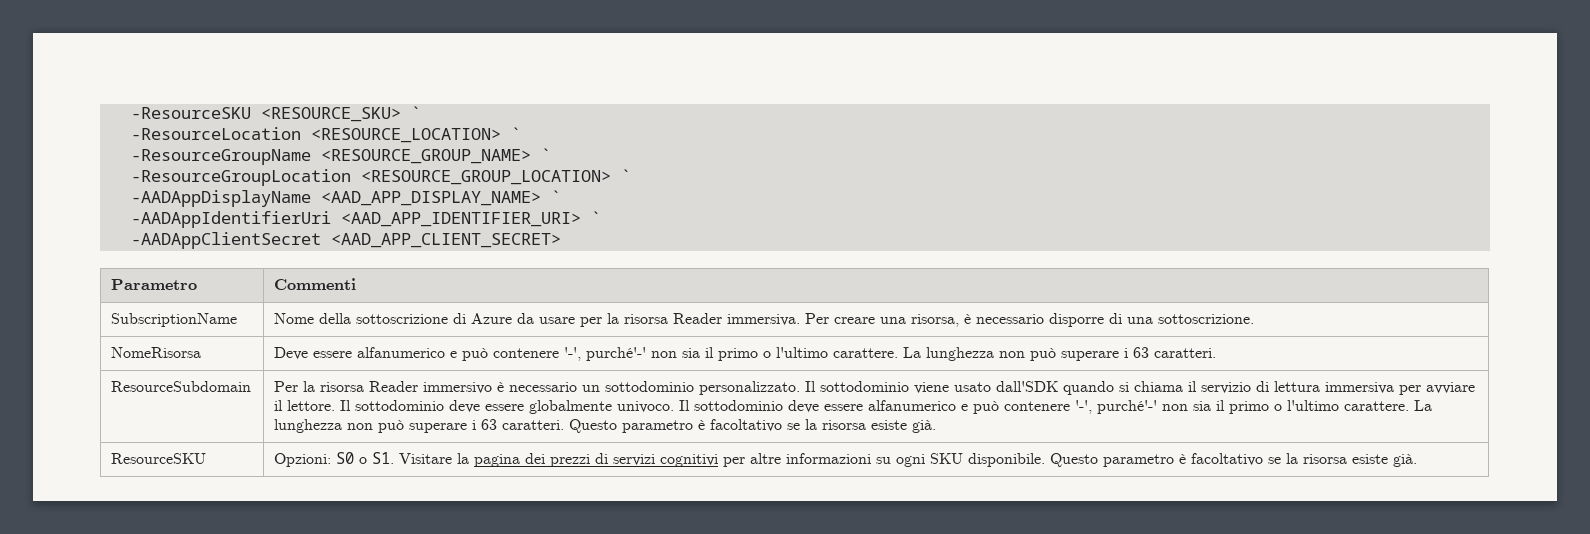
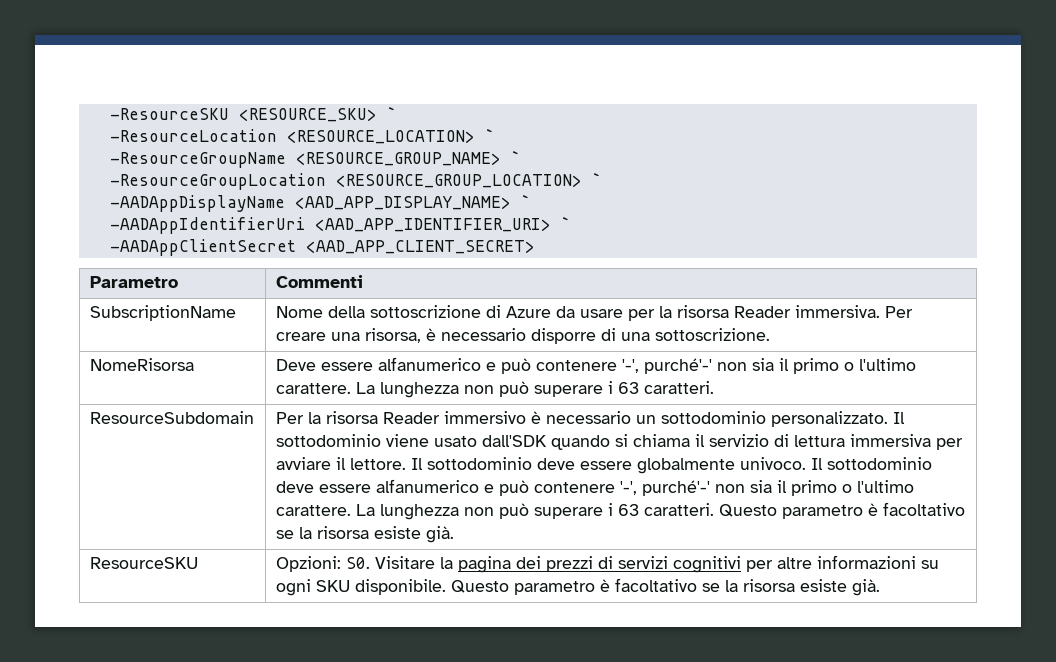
[336,452,395,464] S0 o S1. -> [345,557,370,569] S0.

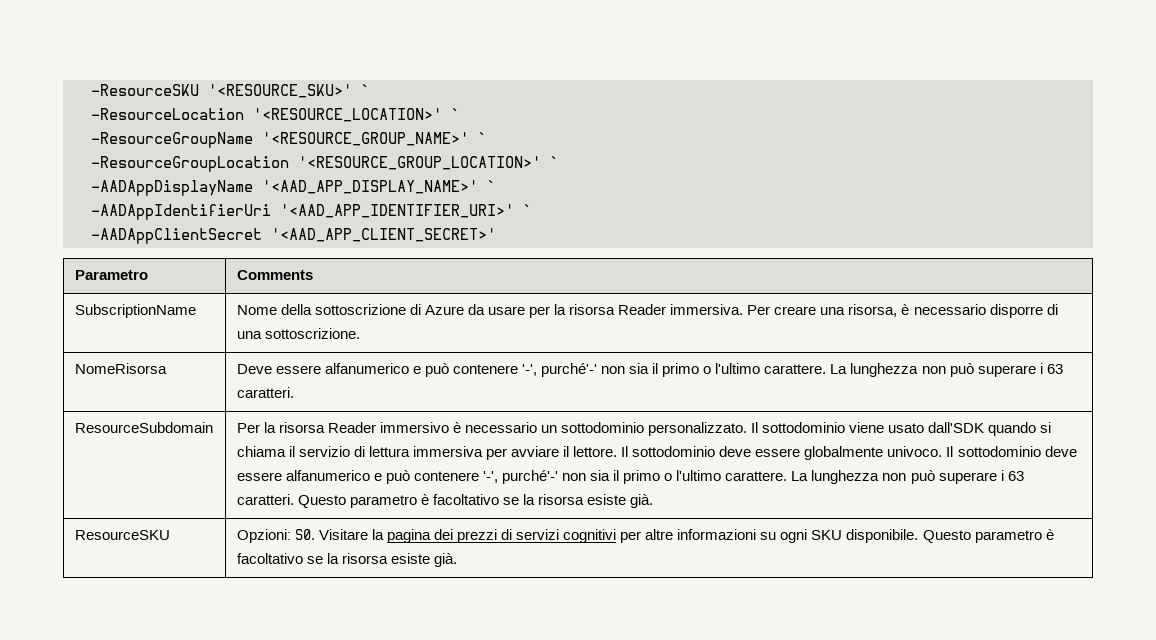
[238,108,377,122] <RESOURCE_SKU> -> [207,84,352,98] '<RESOURCE_SKU>'
[286,130,475,144] <RESOURCE_LOCATION> -> [252,108,442,122] '<RESOURCE_LOCATION>'
[295,152,501,166] <RESOURCE_GROUP_NAME> -> [261,132,469,146] '<RESOURCE_GROUP_NAME>'
[335,174,582,188] <RESOURCE_GROUP_LOCATION> -> [297,156,541,170] '<RESOURCE_GROUP_LOCATION>'
[294,196,511,210] <AAD_APP_DISPLAY_NAME> -> [261,180,478,194] '<AAD_APP_DISPLAY_NAME>'
[314,218,551,232] <AAD_APP_IDENTIFIER_URI> -> [279,204,514,218] '<AAD_APP_IDENTIFIER_URI>'
[305,240,535,254] <AAD_APP_CLIENT_SECRET> -> [270,228,496,242] '<AAD_APP_CLIENT_SECRET>'
[275,275,363,288] Commenti -> [236,270,313,280] Comments

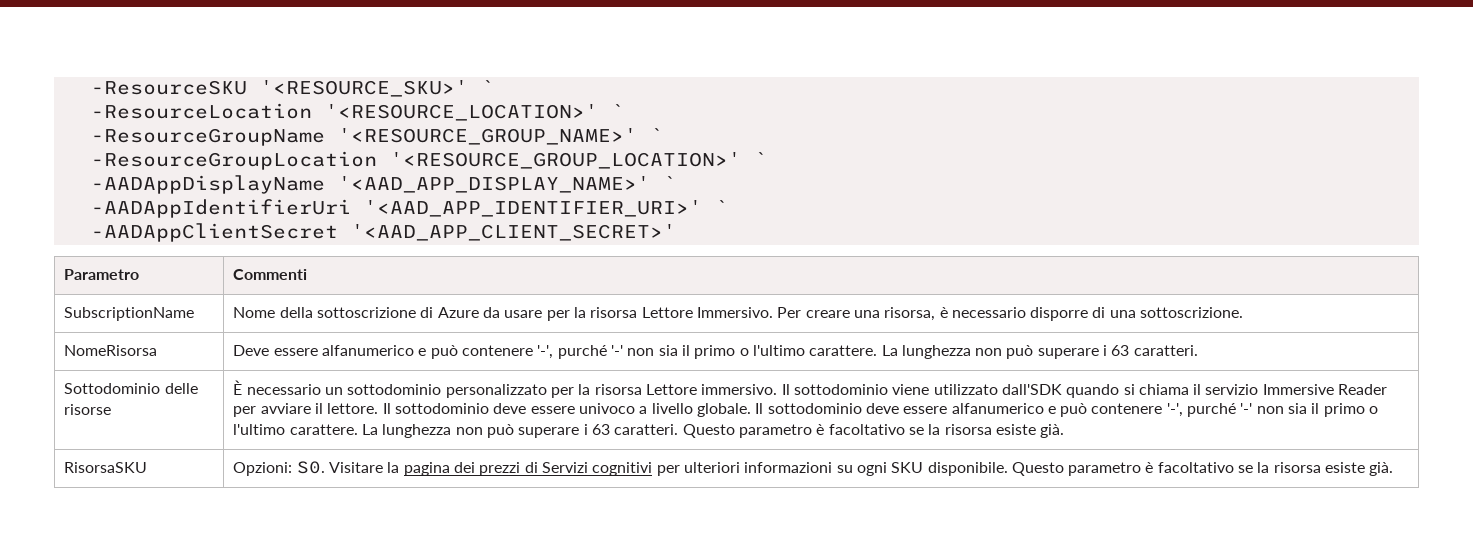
[236,270,313,280] Comments -> [233,269,308,280] Commenti
[618,304,744,315] Reader immersiva. -> [641,307,773,318] Lettore Immersivo.
[540,363,597,377] purché'-' -> [557,345,623,359] purché '-'
[74,422,213,433] [236,422,748,436] ResourceSubdomain | Per la risorsa Reader immersivo è necessario un sottodominio personalizzato. -> [64,383,198,394] [64,404,112,415] [233,380,778,398] Sottodominio delle risorse | È necessario un sottodominio personalizzato per la risorsa Lettore immersivo.
[888,423,925,433] usato -> [933,384,998,395] utilizzato
[353,446,483,457] di lettura immersiva -> [1262,384,1388,395] Immersive Reader
[804,446,943,460] globalmente univoco. -> [578,403,751,417] univoco a livello globale.
[501,470,558,484] purché'-' -> [1187,403,1253,417] purché '-'
[74,530,170,540] ResourceSKU -> [64,462,148,473] RisorsaSKU
[516,529,560,540] servizi -> [541,462,588,473] Servizi
[645,529,674,540] altre -> [683,462,740,473] ulteriori

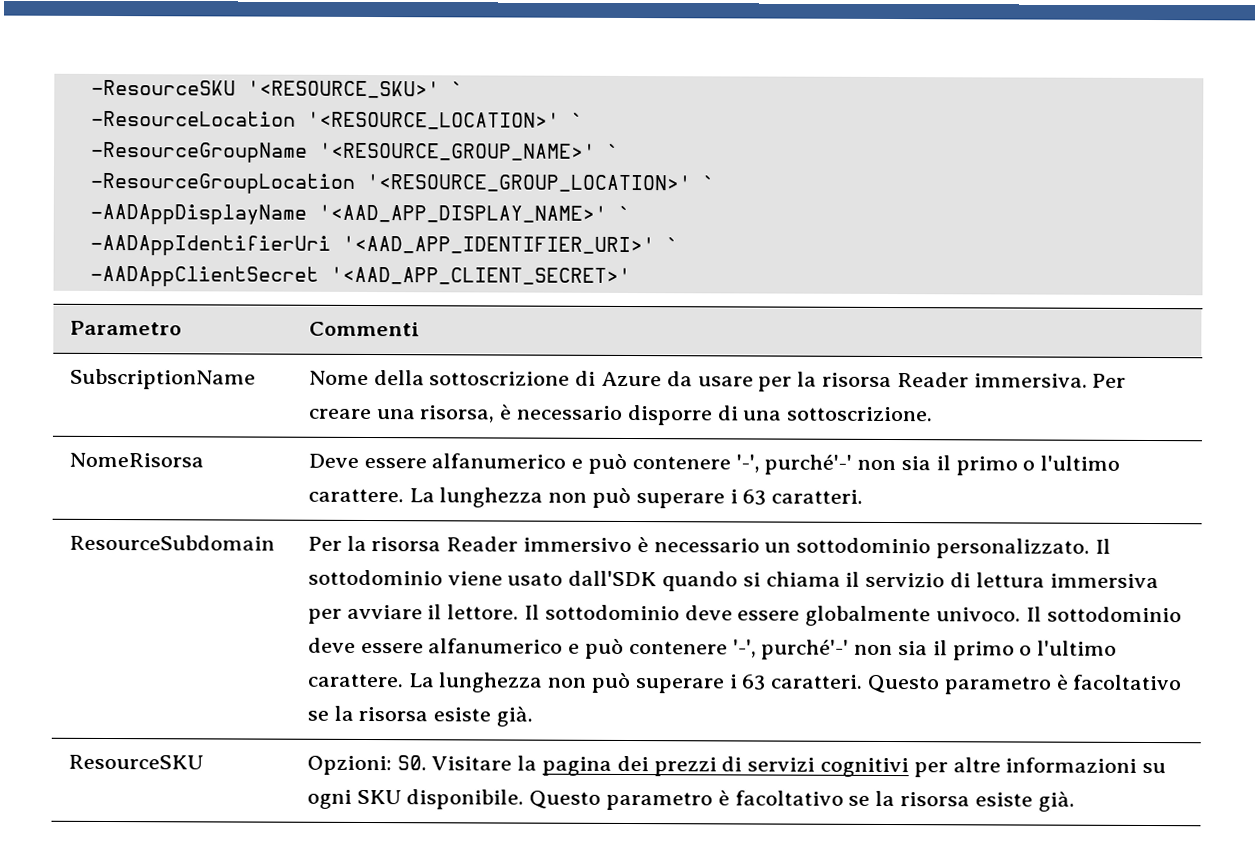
[641,307,773,318] Lettore Immersivo. -> [896,372,1088,388] Reader immersiva.
[557,345,623,359] purché '-' -> [764,454,853,475] purché'-'
[64,383,198,394] [64,404,112,415] [233,380,778,398] Sottodominio delle risorse | È necessario un sottodominio personalizzato per la risorsa Lettore immersivo. -> [68,534,275,551] [307,535,1091,559] ResourceSubdomain | Per la risorsa Reader immersivo è necessario un sottodominio personalizzato.
[933,384,998,395] utilizzato -> [507,572,564,586] usato
[1262,384,1388,395] Immersive Reader -> [950,572,1159,589] di lettura immersiva
[578,403,751,417] univoco a livello globale. -> [805,605,1022,627] globalmente univoco.
[1187,403,1253,417] purché '-' -> [761,639,850,660] purché'-'
[64,462,148,473] RisorsaSKU -> [67,754,204,770] ResourceSKU
[541,462,588,473] Servizi -> [747,757,816,772] servizi
[683,462,740,473] ulteriori -> [952,757,1001,773] altre

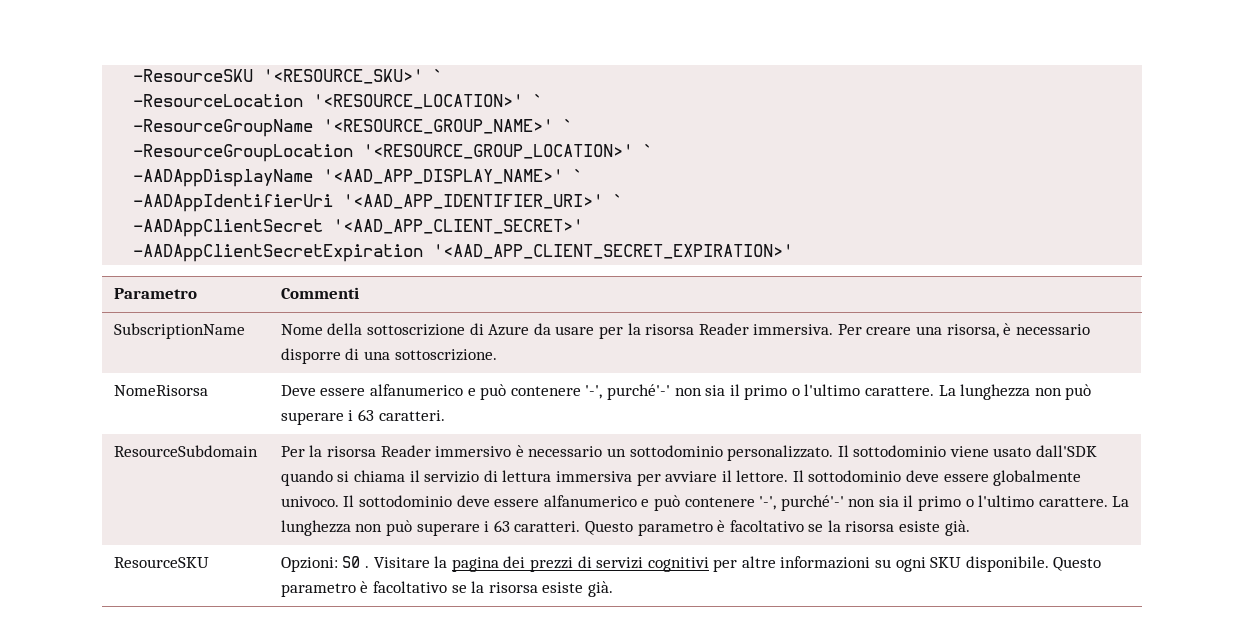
(631, 276) none -> [133,244,794,262] // -AADAppClientSecretExpiration '<AAD_APP_CLIENT_SECRET_EXPIRATION>'
[396,755,427,771] S0. -> [342,556,369,568] S0 .

